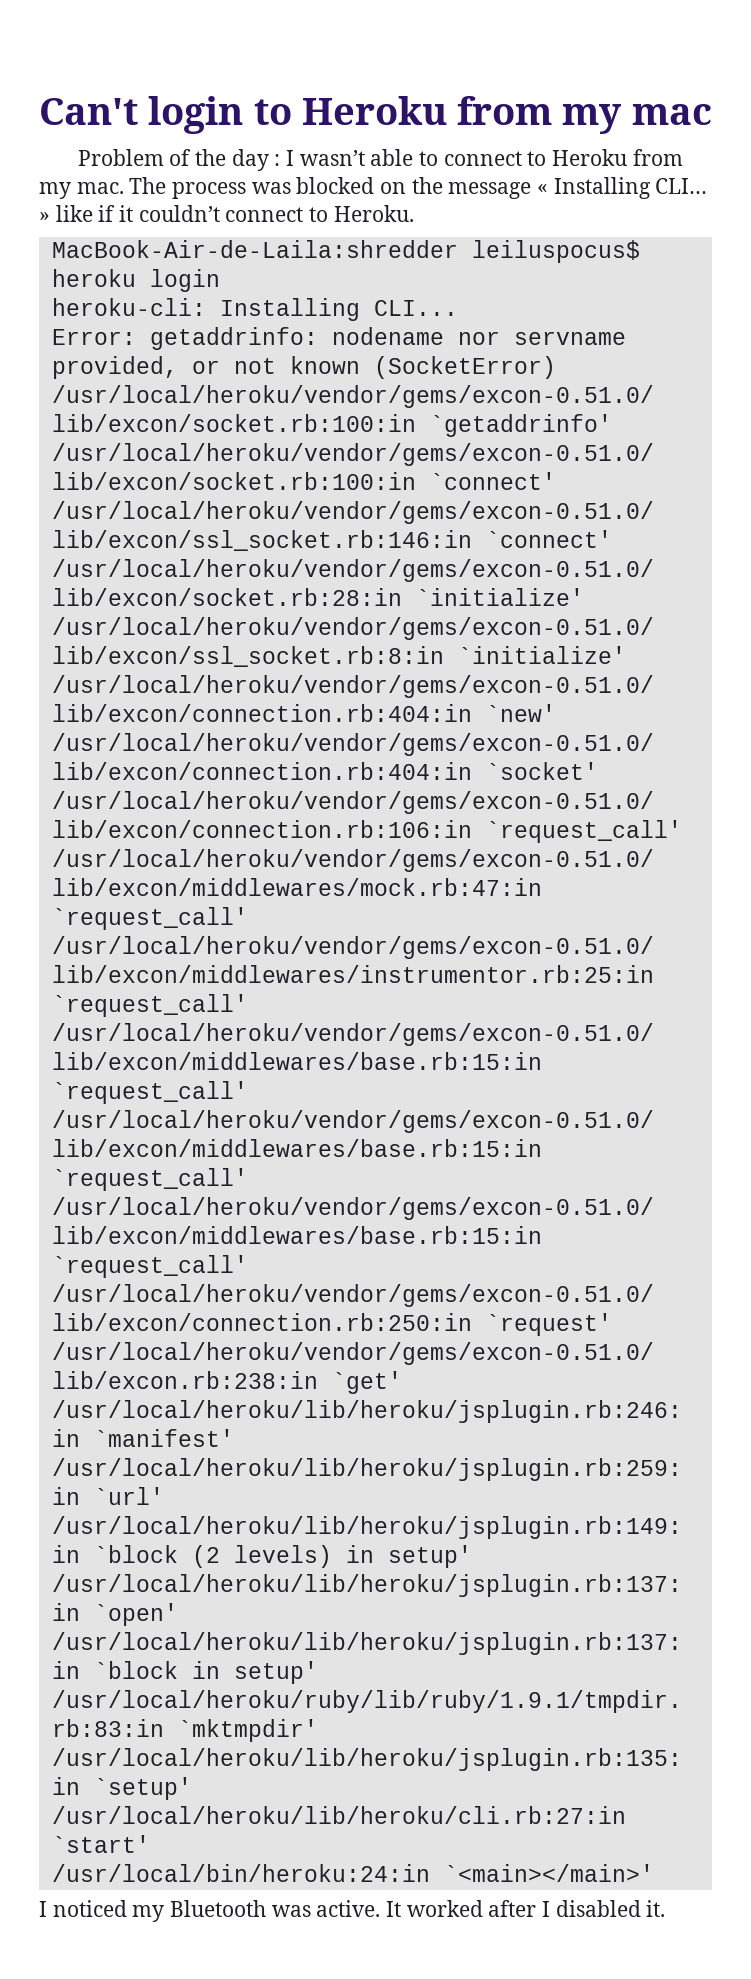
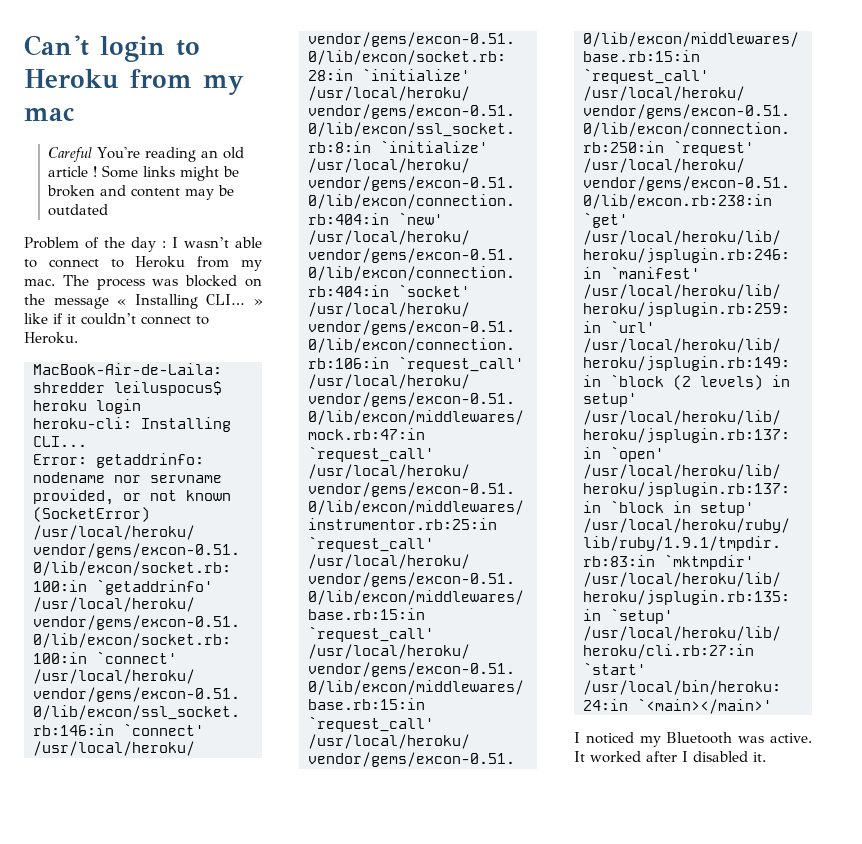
(712, 114) none -> [48,147,245,162] [48,165,240,181] [47,185,235,200] [48,204,109,216] // Careful You're reading an old article ! Some links might be broken and content may be outdated

